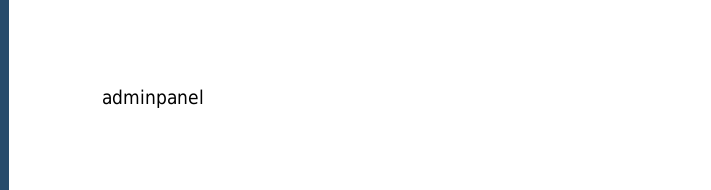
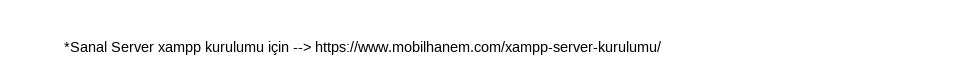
[102,89,204,108] adminpanel -> [64,41,662,55] *Sanal Server xampp kurulumu için --> https://www.mobilhanem.com/xampp-server-kurulumu/

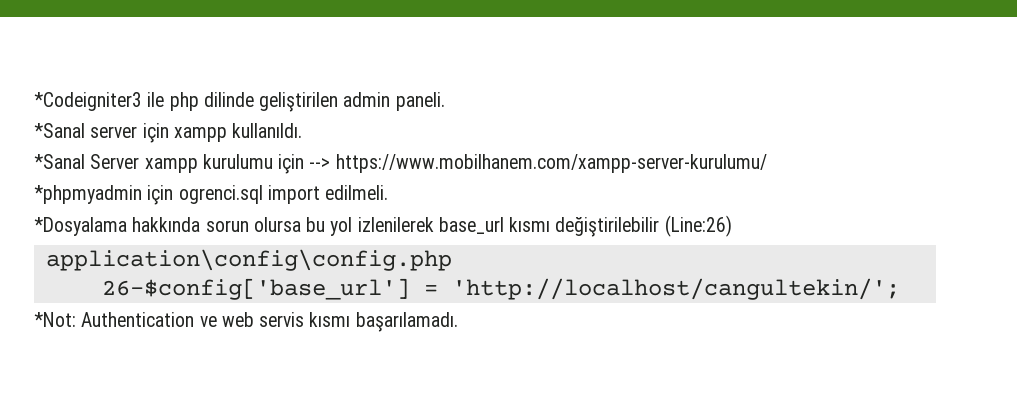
(64, 46) none -> [34,92,445,112] [34,123,303,143] *Codeigniter3 ile php dilinde geliştirilen admin paneli. // *Sanal server için xampp kullanıldı. //
(662, 48) none -> [34,185,389,205] [34,215,732,237] [45,249,452,271] [101,278,900,300] [34,312,458,332] // *phpmyadmin için ogrenci.sql import edilmeli. // *Dosyalama hakkında sorun olursa bu yol izlenilerek base_url kısmı değiştirilebilir (Line:26) // application\config\config.php // 26-$config['base_url'] = 'http://localhost/cangultekin/'; // *Not: Authentication ve web servis kısmı başarılamadı.

